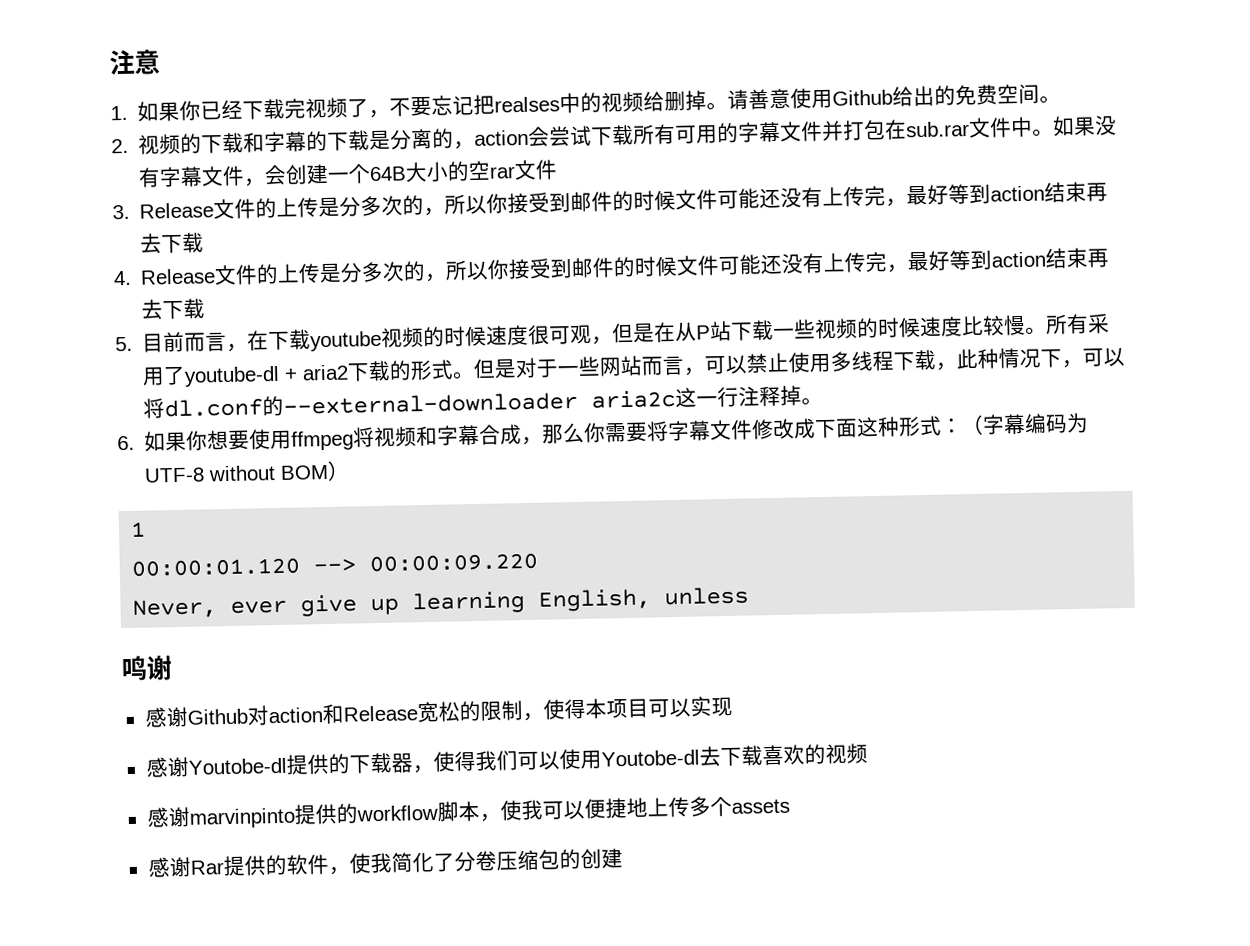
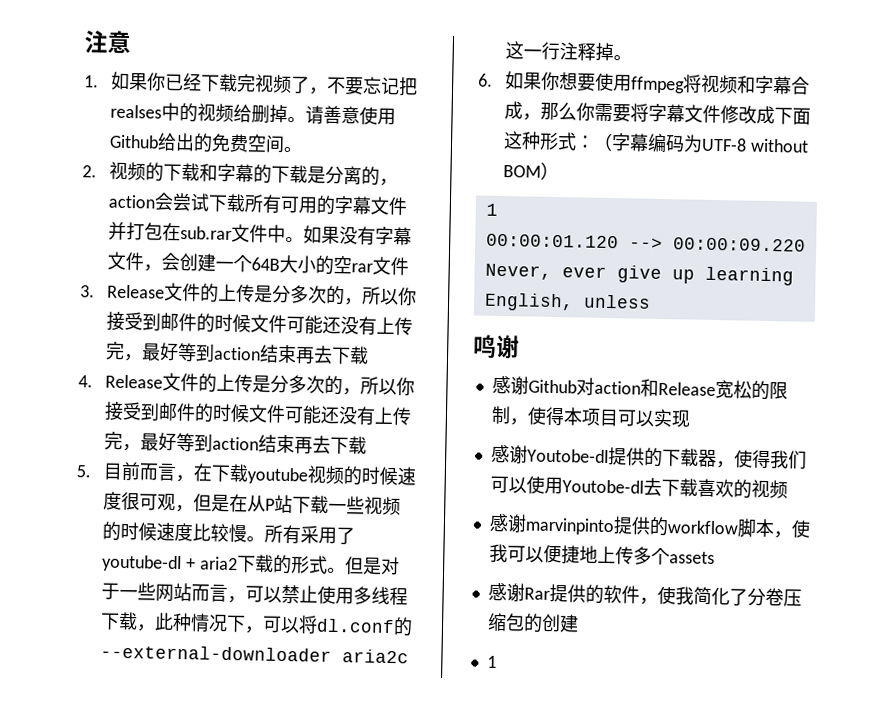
(623, 858) none -> [486,655,497,668] // 1

